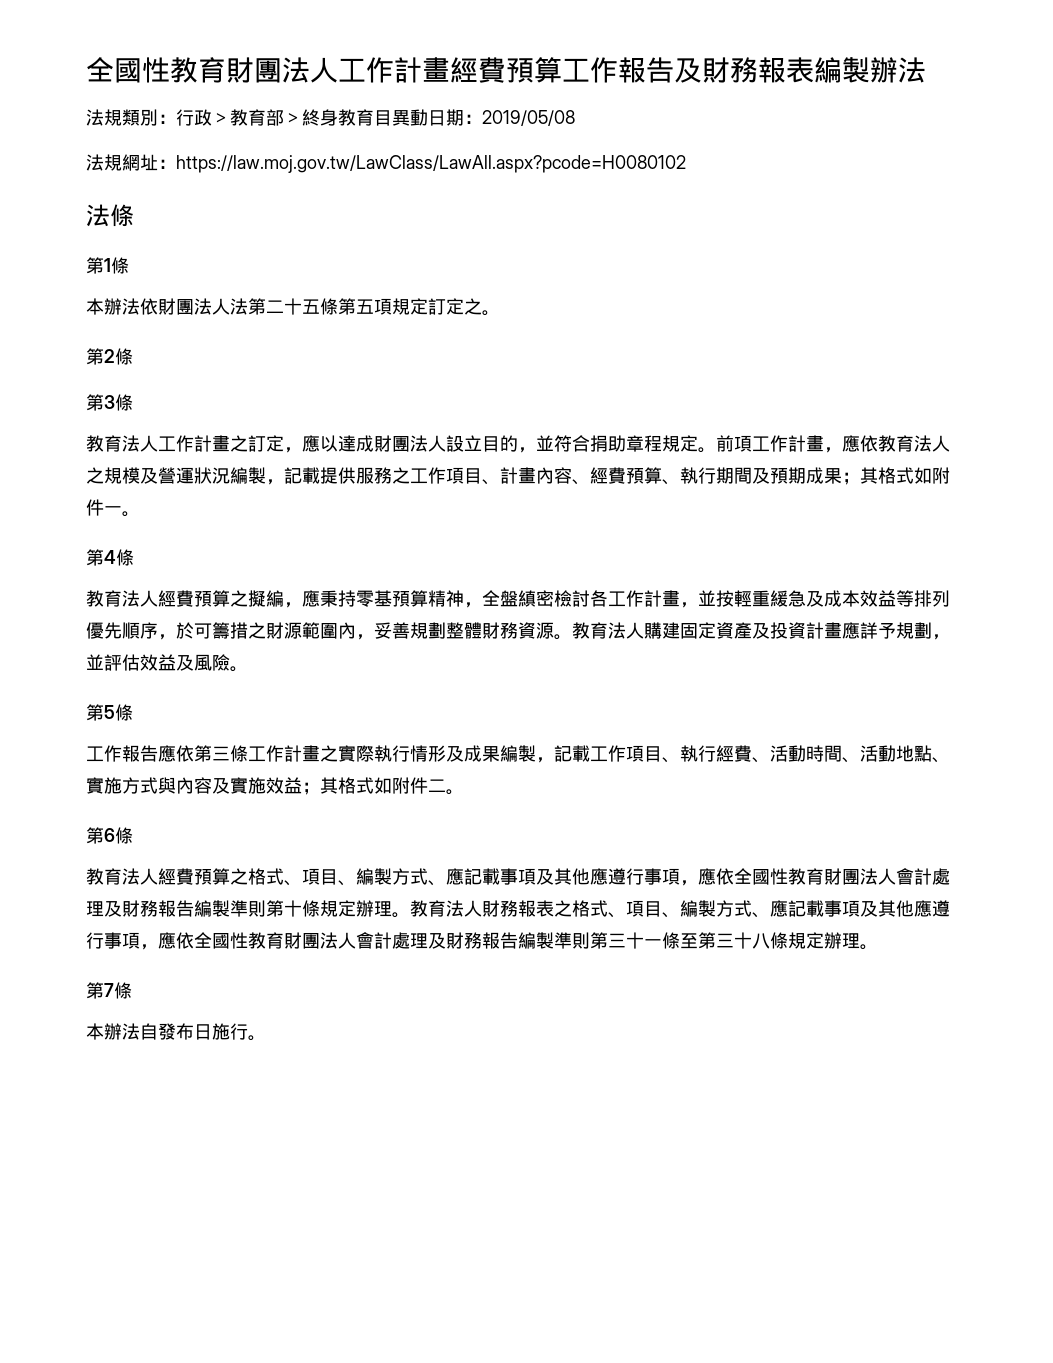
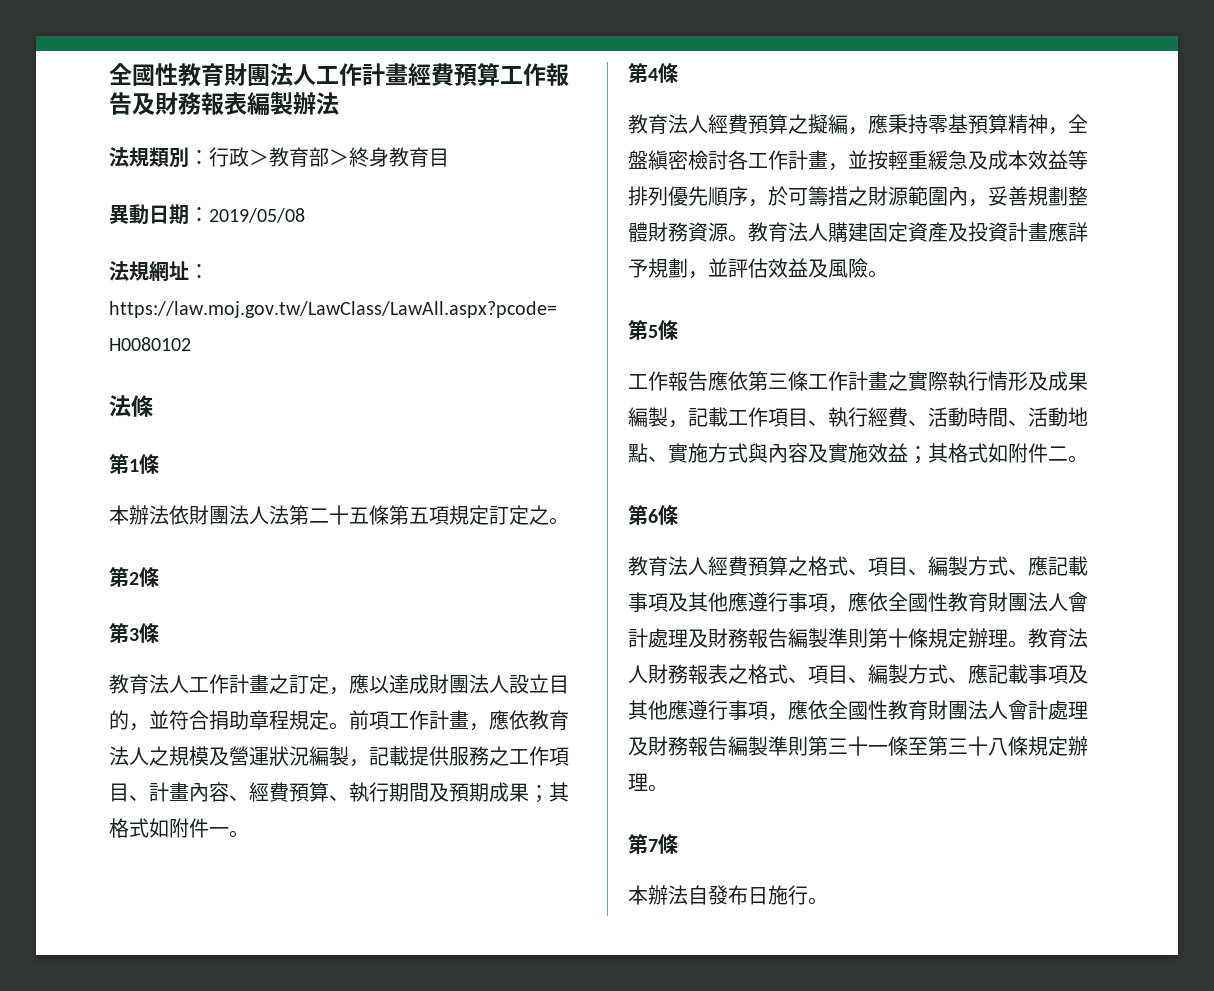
(392, 118) none -> (449, 157) //

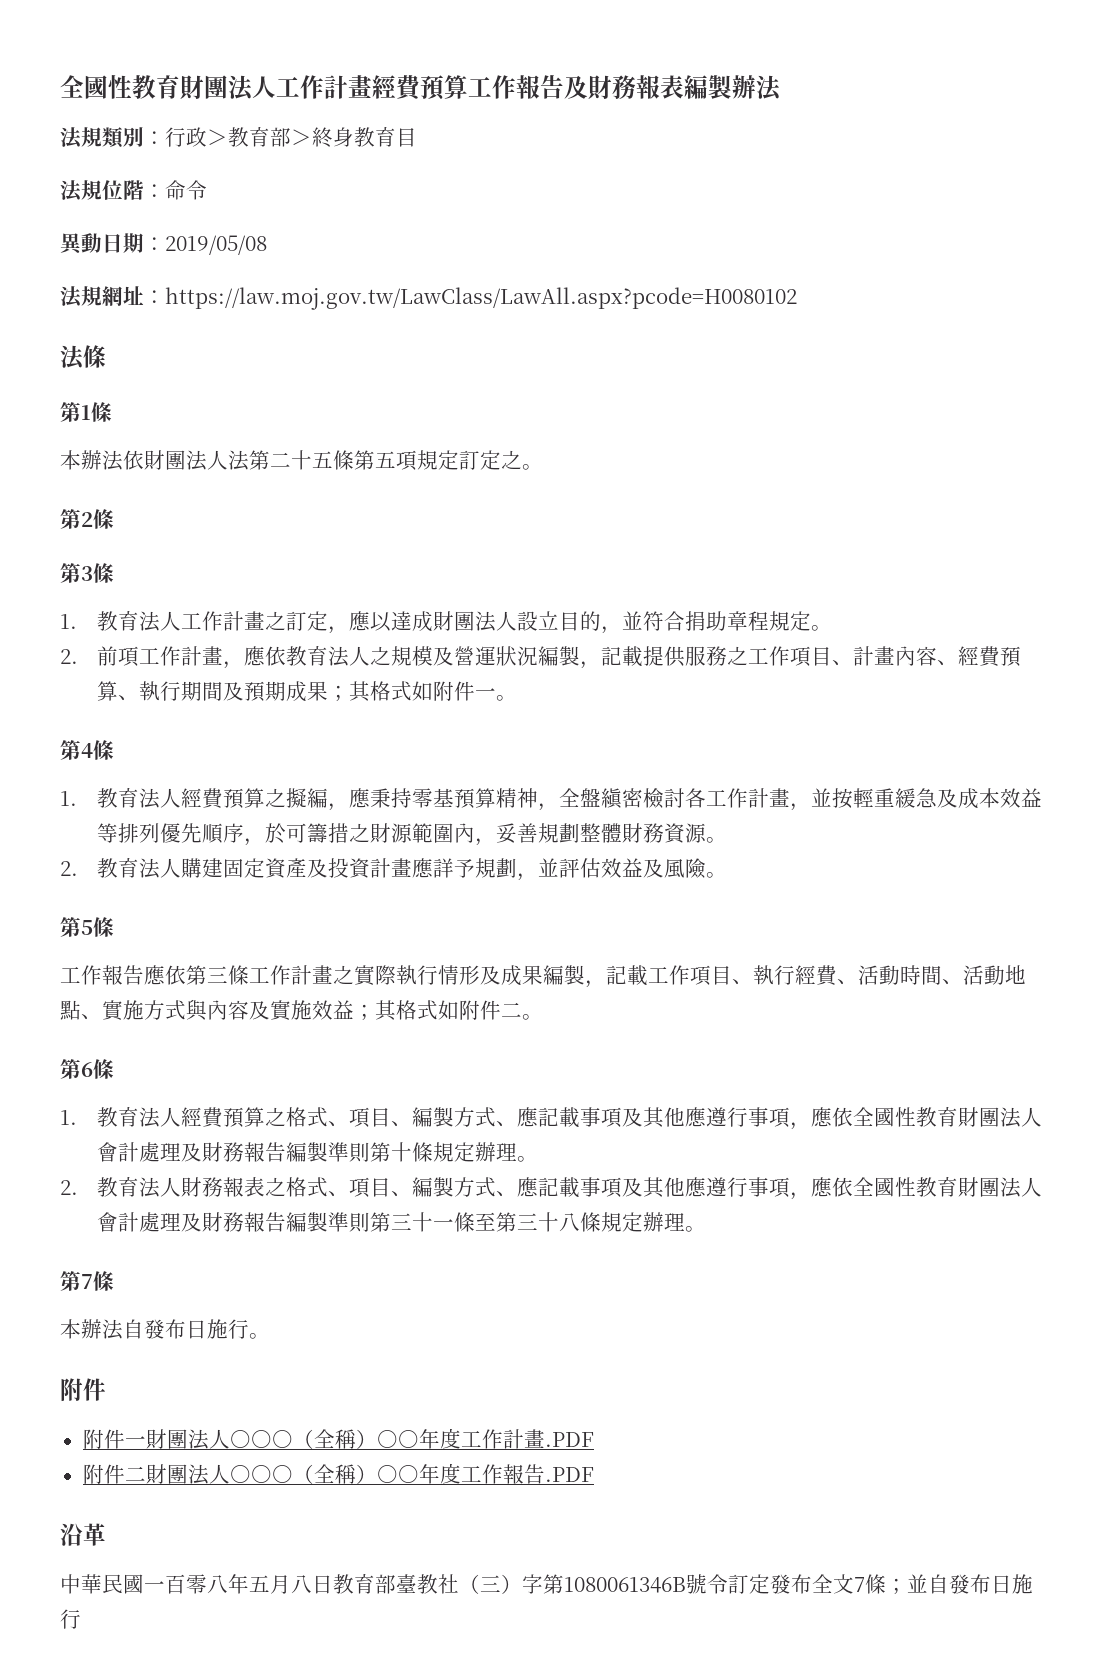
(449, 157) none -> [60,180,207,202] // 法規位階：命令
(159, 633) none -> [60,614,77,629] 1.
(349, 726) none -> [60,649,78,664] // 2.
(678, 73) none -> [60,791,77,806] 1.
(748, 238) none -> [60,861,78,876] // 2.
(678, 515) none -> [60,1110,77,1125] 1.
(1028, 644) none -> [60,1180,78,1195] // 2.
(828, 901) none -> [60,1378,106,1402] [82,1428,594,1450] [82,1463,594,1485] [60,1523,106,1546] [60,1574,1033,1594] [60,1609,81,1629] // 附件 // 附件一財團法人○○○（全稱）○○年度工作計畫.PDF // 附件二財團法人○○○（全稱）○○年度工作報告.PDF // 沿革 // 中華民國一百零八年五月八日教育部臺教社（三）字第1080061346B號令訂定發布全文7條；並自發布日施行

